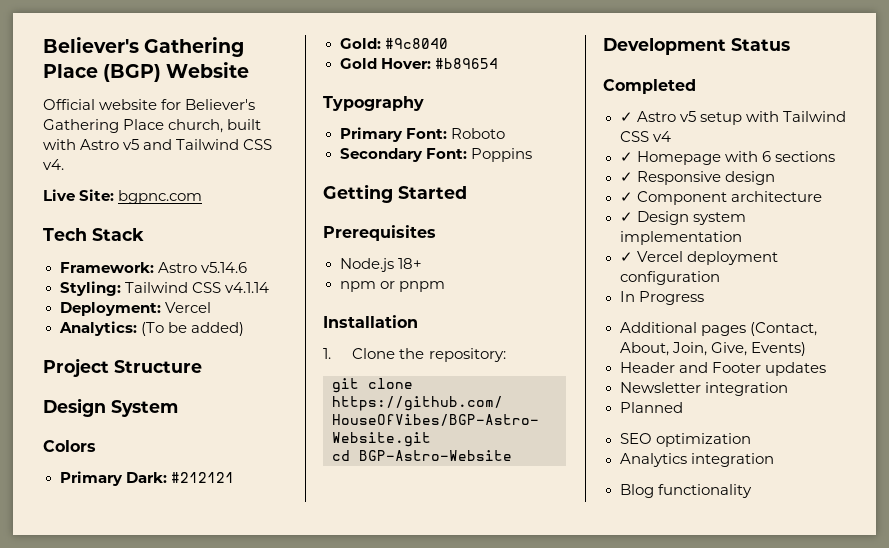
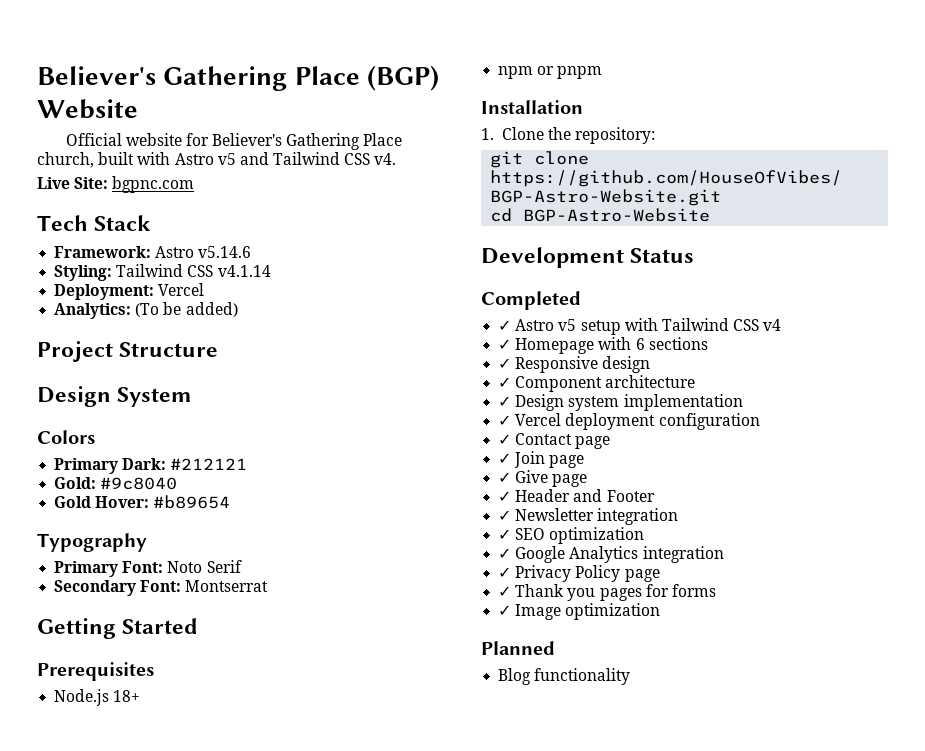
[450,128,505,139] Roboto -> [167,560,242,573] Noto Serif
[470,148,532,162] Poppins -> [185,580,269,592] Montserrat
[619,291,704,305] [619,322,817,336] [619,342,806,356] In Progress // Additional pages (Contact, About, Join, Give, Events) // -> [498,433,611,449] [498,451,585,468] [498,470,588,487] [498,491,512,502] ✓ Contact page // ✓ Join page // ✓ Give page // ✓
[764,362,826,376] updates // -> [498,510,512,521] // ✓
[619,402,683,413] Planned // -> [498,529,512,540] ✓
(751, 440) none -> [498,546,566,563] ✓ Google
(774, 460) none -> [498,565,660,582] [498,584,716,601] [498,603,661,620] [481,641,555,655] // ✓ Privacy Policy page // ✓ Thank you pages for forms // ✓ Image optimization // Planned

